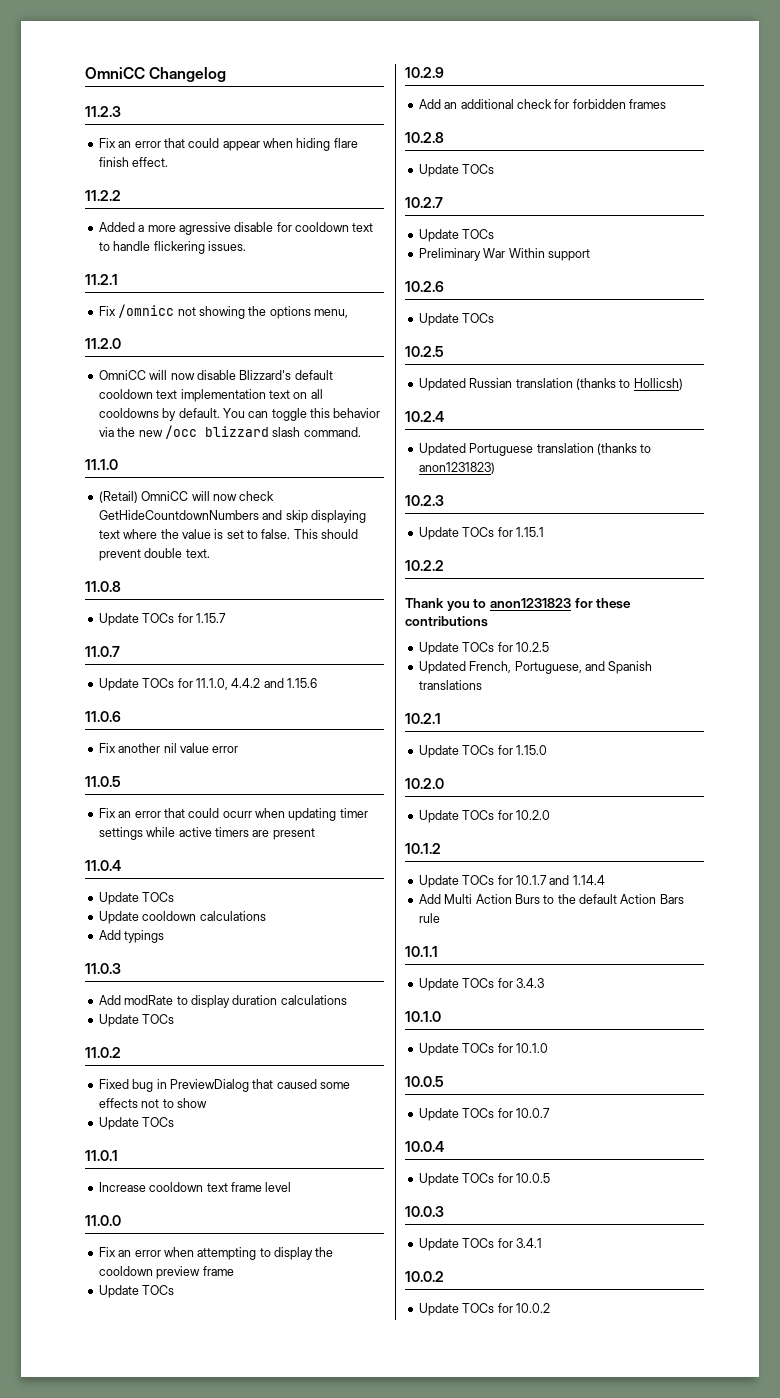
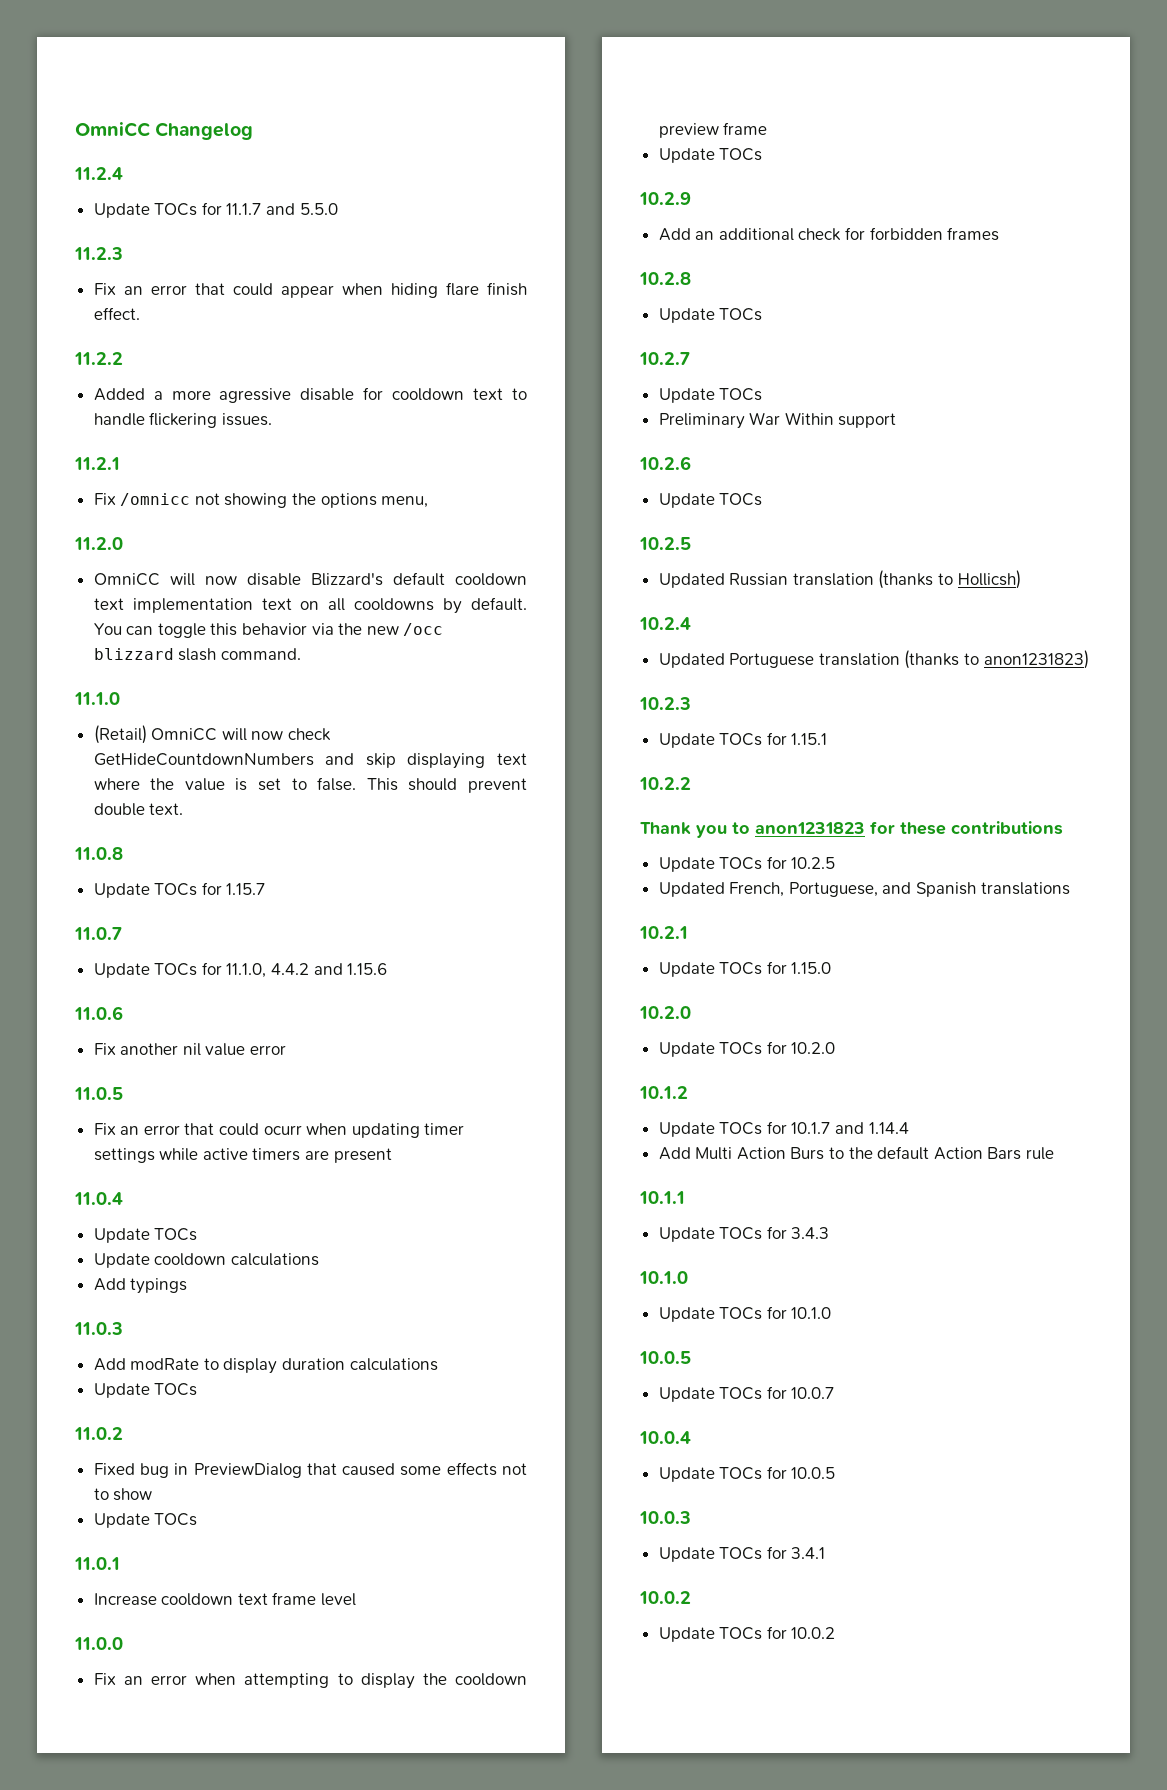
(227, 74) none -> [74,167,123,180] [93,202,338,218] // 11.2.4 // Update TOCs for 11.1.7 and 5.5.0

